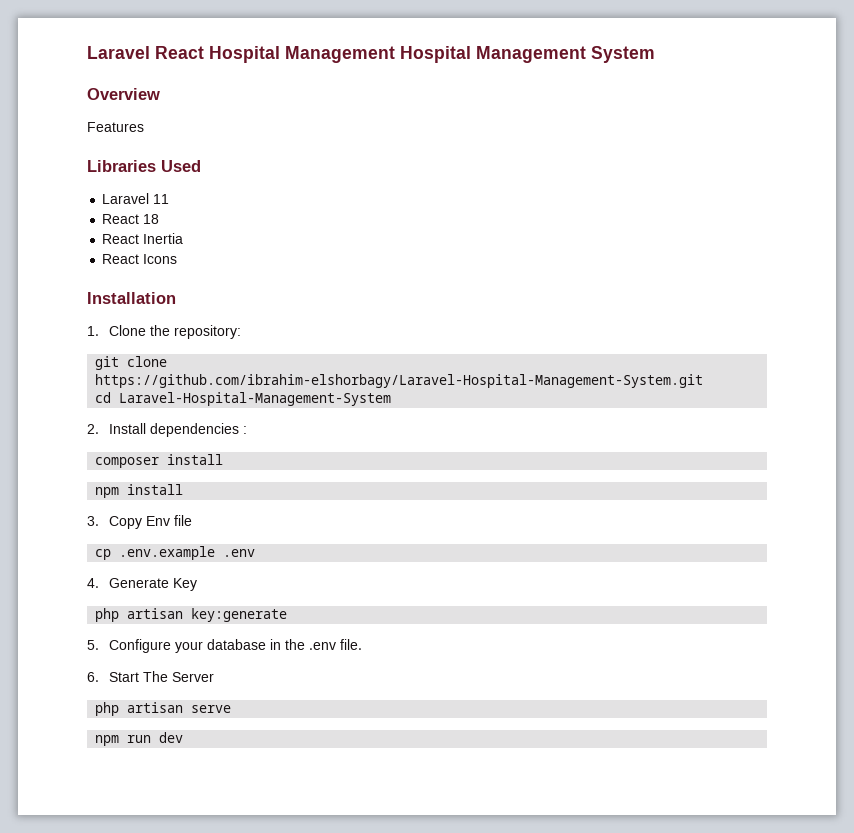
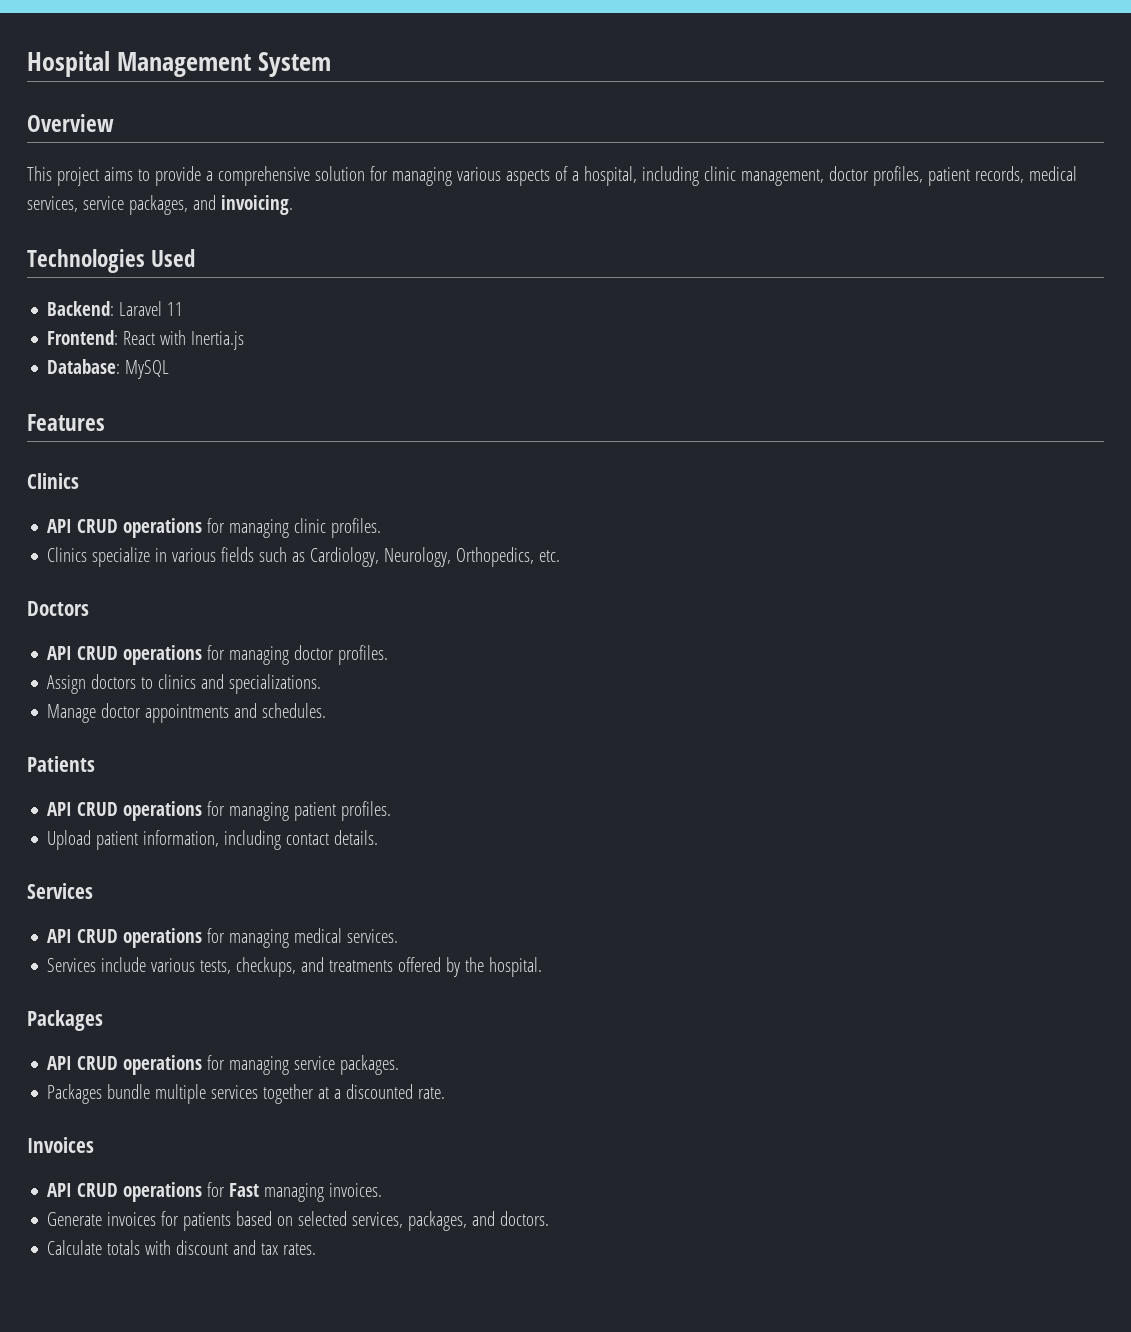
[87,46,395,63] Laravel React Hospital Management -> (27, 64) none
[87,122,144,132] [87,160,156,172] Features // Libraries -> [27,166,1077,186] [27,195,293,215] [27,249,145,273] This project aims to provide a comprehensive solution for managing various aspects of a hospital, including clinic management, doctor profiles, patient records, medical services, service packages, and invoicing. // Technologies
(201, 166) none -> [47,301,115,316] Backend:
[102,214,160,224] [102,233,184,244] [102,254,178,264] [87,292,176,304] [87,325,242,339] [95,356,168,370] [95,374,704,388] [95,392,392,406] [87,423,248,437] [95,454,224,468] [95,484,184,498] [87,515,193,529] [95,546,256,560] [87,578,198,591] [95,608,288,622] [87,639,363,653] [87,671,215,682] [95,702,232,716] [95,732,184,746] React 18 // React Inertia // React Icons // Installation // 1. Clone the repository: // git clone https://github.com/ibrahim-elshorbagy/Laravel-Hospital-Management-System.git // cd Laravel-Hospital-Management-System // 2. Install dependencies : // composer install // npm install // 3. Copy Env file // cp .env.example .env // 4. Generate Key // php artisan key:generate // 5. Configure your database in the .env file. // 6. Start The Server // php artisan serve // npm run dev -> [47,330,245,350] [47,359,170,379] [27,414,105,431] [27,473,79,489] [47,518,382,538] [47,547,561,567] [27,601,89,616] [47,645,389,665] [47,674,322,694] [47,703,327,723] [27,756,95,772] [47,801,392,821] [47,830,379,850] [27,883,93,899] [47,928,399,948] [47,957,543,977] [27,1010,103,1031] [47,1055,400,1075] [47,1084,446,1104] [27,1137,94,1153] [47,1182,383,1202] [47,1211,550,1231] [47,1240,317,1255] Frontend: React with Inertia.js // Database: MySQL // Features // Clinics // API CRUD operations for managing clinic profiles. // Clinics specialize in various fields such as Cardiology, Neurology, Orthopedics, etc. // Doctors // API CRUD operations for managing doctor profiles. // Assign doctors to clinics and specializations. // Manage doctor appointments and schedules. // Patients // API CRUD operations for managing patient profiles. // Upload patient information, including contact details. // Services // API CRUD operations for managing medical services. // Services include various tests, checkups, and treatments offered by the hospital. // Packages // API CRUD operations for managing service packages. // Packages bundle multiple services together at a discounted rate. // Invoices // API CRUD operations for Fast managing invoices. // Generate invoices for patients based on selected services, packages, and doctors. // Calculate totals with discount and tax rates.

